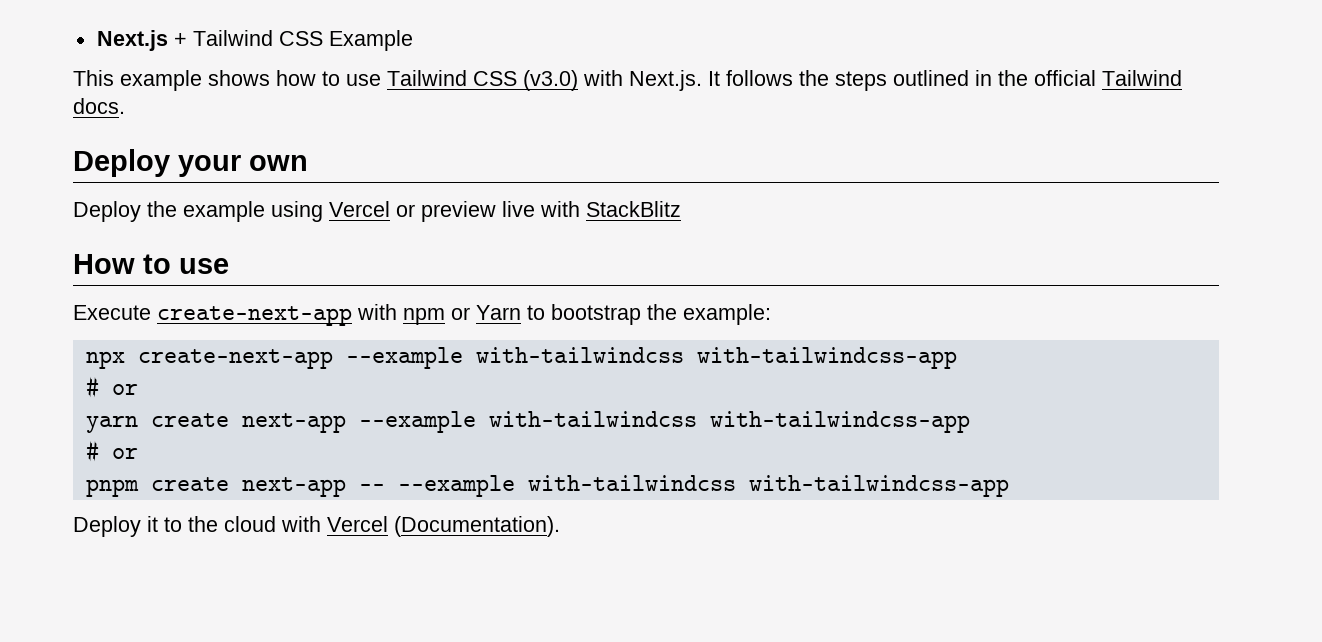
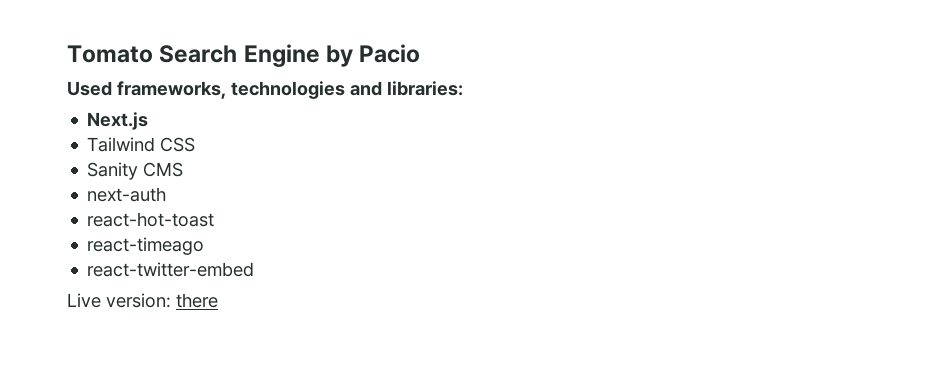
(96, 40) none -> [67,44,421,67] [67,81,463,99] Tomato Search Engine by Pacio // Used frameworks, technologies and libraries: //
[173,30,413,51] [73,70,1182,91] [73,98,125,114] [73,149,308,177] [73,201,681,222] [73,254,229,274] [73,304,771,326] [85,347,957,369] [85,376,138,398] [85,411,970,433] [85,440,138,462] [85,475,1009,497] [73,516,560,537] + Tailwind CSS Example // This example shows how to use Tailwind CSS (v3.0) with Next.js. It follows the steps outlined in the official Tailwind docs. // Deploy your own // Deploy the example using Vercel or preview live with StackBlitz // How to use // Execute create-next-app with npm or Yarn to bootstrap the example: // npx create-next-app --example with-tailwindcss with-tailwindcss-app // # or // yarn create next-app --example with-tailwindcss with-tailwindcss-app // # or // pnpm create next-app -- --example with-tailwindcss with-tailwindcss-app // Deploy it to the cloud with Vercel (Documentation). -> [87,137,196,152] [87,162,184,180] [87,187,167,202] [87,212,215,227] [87,237,205,255] [87,262,255,277] [67,293,218,308] // Tailwind CSS // Sanity CMS // next-auth // react-hot-toast // react-timeago // react-twitter-embed // Live version: there

